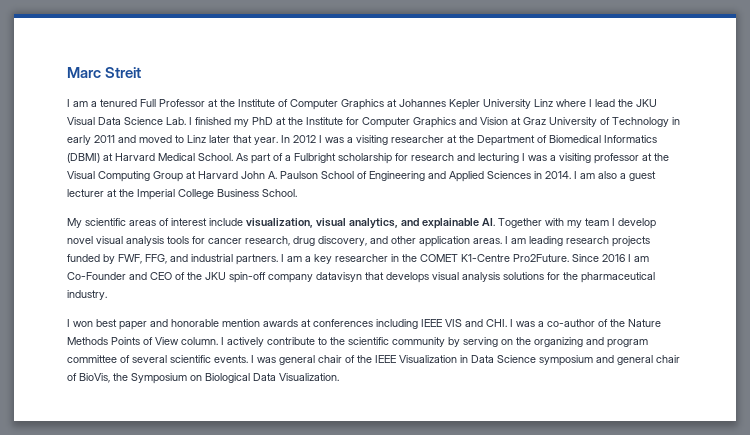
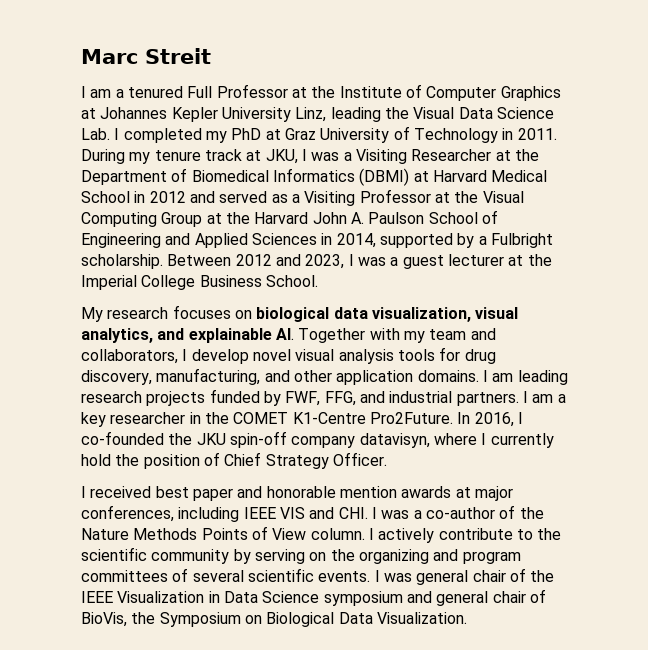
[534,99,657,107] Linz where I lead the JKU -> [295,107,409,122] Linz, leading the
[195,117,231,125] finished -> [123,128,202,143] completed
[288,117,521,128] the Institute for Computer Graphics and Vision at -> (281, 134) none
[67,135,444,145] early 2011 and moved to Linz later that year. In 2012 I was a visiting researcher -> [517,128,557,140] [81,149,492,164] 2011. During my tenure track at JKU, I was a Visiting Researcher
[198,153,639,164] School. As part of a Fulbright scholarship for research and lecturing I was a visiting professor -> [81,189,431,206] School in 2012 and served as a Visiting Professor
(196, 175) none -> [225,212,250,224] the
[545,171,617,179] 2014. I am also -> [336,233,553,248] [81,254,386,269] 2014, supported by a Fulbright scholarship. Between 2012 and 2023, I was
[85,218,243,226] scientific areas of interest include -> [107,305,368,322] research focuses on biological data
(609, 222) none -> [470,328,496,340] [81,349,178,364] and collaborators,
[208,236,290,246] cancer research, -> (461, 354) none
(367, 241) none -> [156,368,261,385] manufacturing,
[473,238,502,244] areas. -> [417,370,479,382] domains.
[572,254,649,262] [67,272,655,283] [67,290,107,300] [67,319,93,327] Since 2016 I am Co-Founder and CEO of the JKU spin-off company datavisyn that develops visual analysis solutions for the pharmaceutical industry. // I won -> [457,412,523,427] [81,431,554,448] [81,452,387,469] [81,486,152,498] In 2016, I co-founded the JKU spin-off company datavisyn, where I currently hold the position of Chief Strategy Officer. // I received
[313,319,373,327] conferences -> [474,486,513,501] [81,505,174,522] major conferences,
[67,355,117,363] committee -> [81,570,168,582] committees

